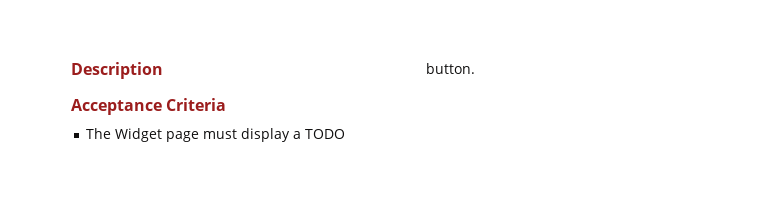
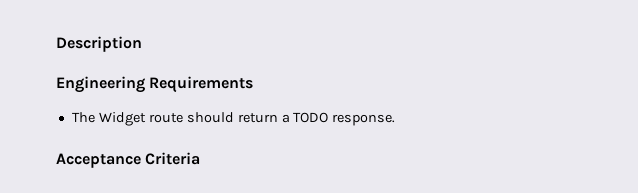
[71,98,227,115] [85,128,345,142] [425,63,475,74] Acceptance Criteria // The Widget page must display a TODO button. -> [56,76,254,93] [71,112,396,126] [56,152,201,168] Engineering Requirements // The Widget route should return a TODO response. // Acceptance Criteria

